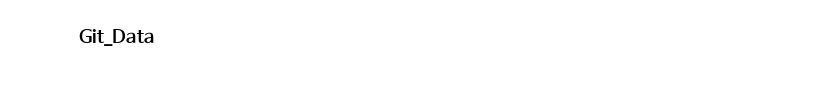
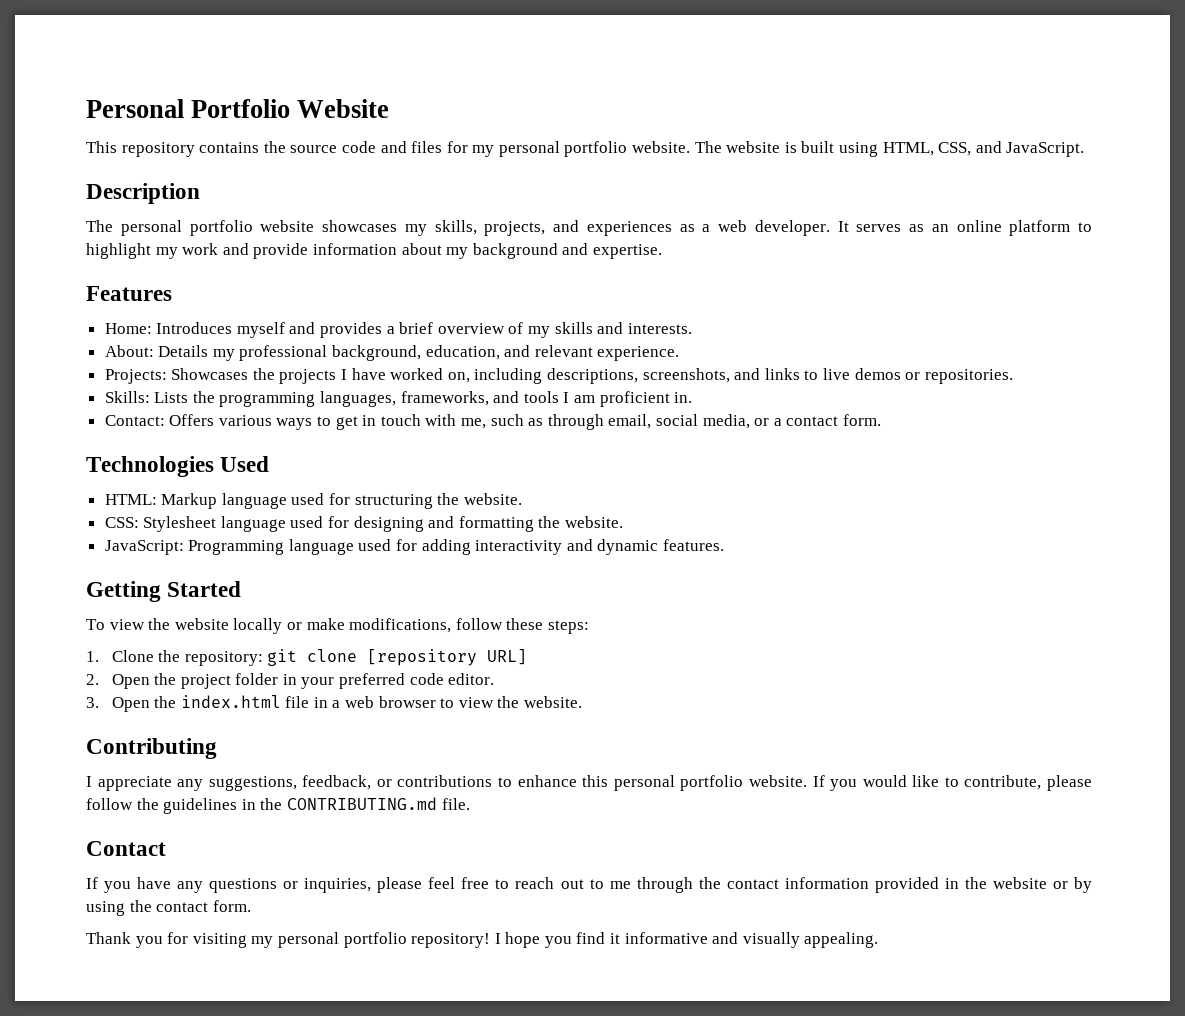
[79,29,155,46] Git_Data -> [86,99,390,118] [86,141,1085,157] [86,183,200,204] [86,220,1092,236] [86,243,662,259] [86,286,172,301] [104,322,692,338] [104,345,680,361] [104,368,1013,384] [104,391,693,407] [104,414,881,430] [86,456,270,477] [104,493,522,509] [104,516,624,532] [104,539,725,555] [86,581,242,602] [86,618,589,634] [86,649,528,666] [86,673,495,689] [86,695,583,712] [86,738,217,759] [86,775,1092,791] [86,797,470,814] [86,841,166,856] [86,877,1092,893] [86,900,251,916] [86,932,879,948] Personal Portfolio Website // This repository contains the source code and files for my personal portfolio website. The website is built using HTML, CSS, and JavaScript. // Description // The personal portfolio website showcases my skills, projects, and experiences as a web developer. It serves as an online platform to highlight my work and provide information about my background and expertise. // Features // Home: Introduces myself and provides a brief overview of my skills and interests. // About: Details my professional background, education, and relevant experience. // Projects: Showcases the projects I have worked on, including descriptions, screenshots, and links to live demos or repositories. // Skills: Lists the programming languages, frameworks, and tools I am proficient in. // Contact: Offers various ways to get in touch with me, such as through email, social media, or a contact form. // Technologies Used // HTML: Markup language used for structuring the website. // CSS: Stylesheet language used for designing and formatting the website. // JavaScript: Programming language used for adding interactivity and dynamic features. // Getting Started // To view the website locally or make modifications, follow these steps: // 1. Clone the repository: git clone [repository URL] // 2. Open the project folder in your preferred code editor. // 3. Open the index.html file in a web browser to view the website. // Contributing // I appreciate any suggestions, feedback, or contributions to enhance this personal portfolio website. If you would like to contribute, please follow the guidelines in the CONTRIBUTING.md file. // Contact // If you have any questions or inquiries, please feel free to reach out to me through the contact information provided in the website or by using the contact form. // Thank you for visiting my personal portfolio repository! I hope you find it informative and visually appealing.

